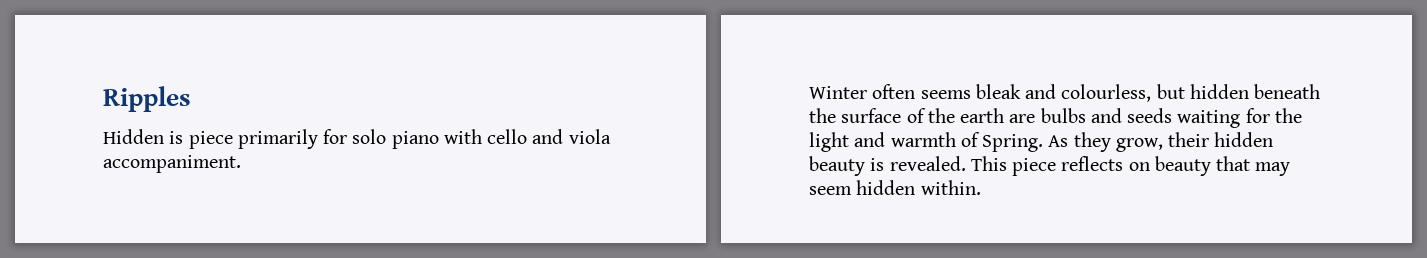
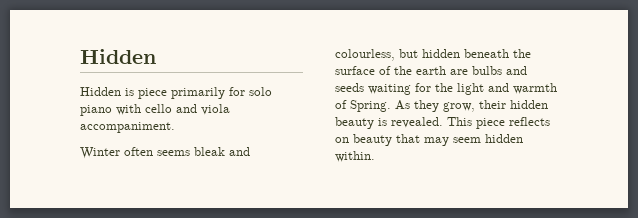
[103,86,191,112] Ripples -> [80,49,156,64] Hidden

